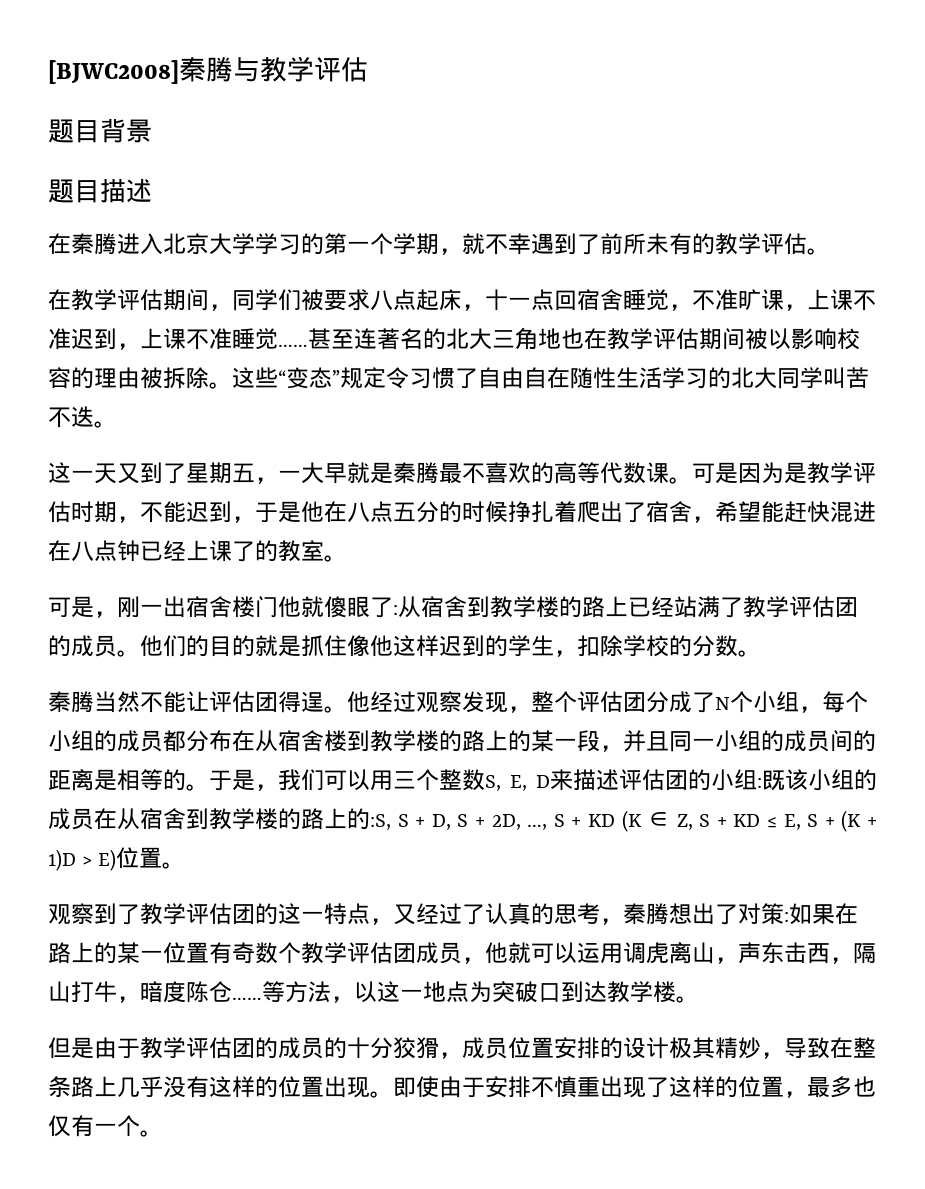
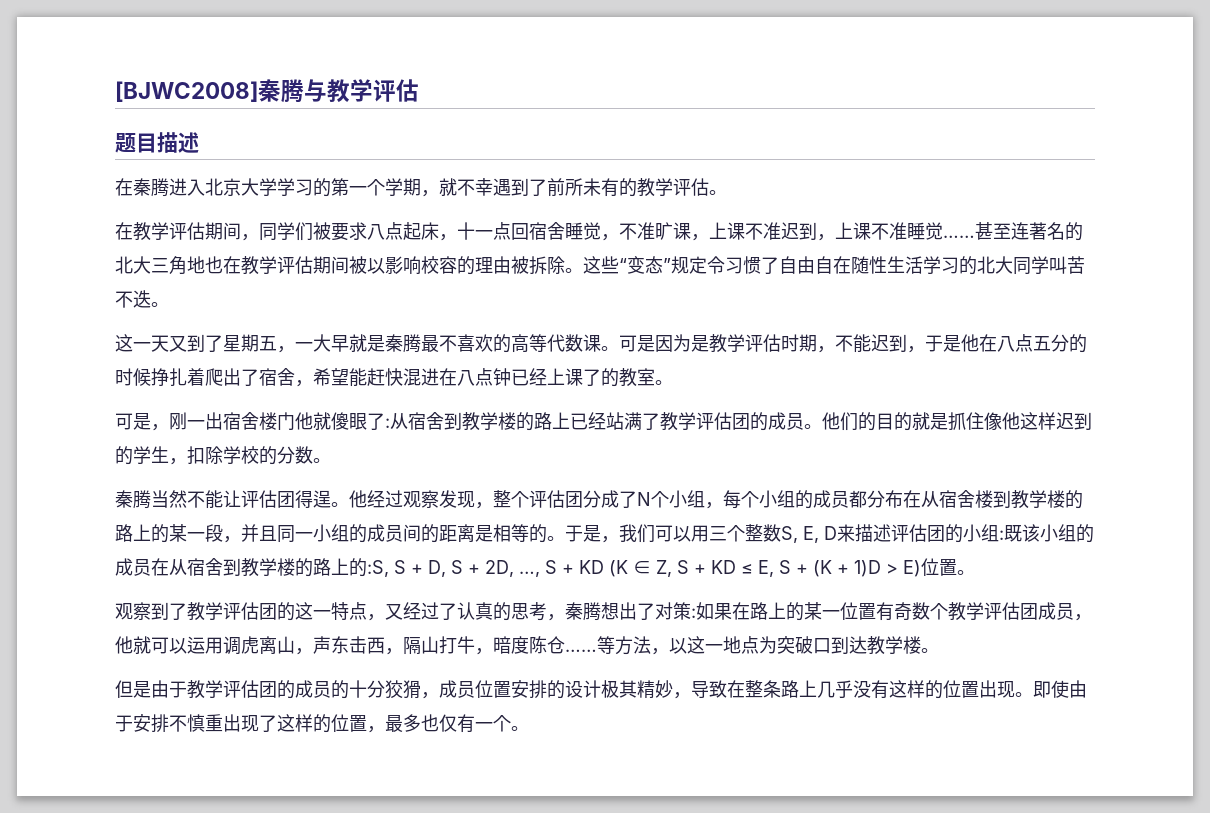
[48,118,152,143] // 题目背景 -> (419, 90) none

